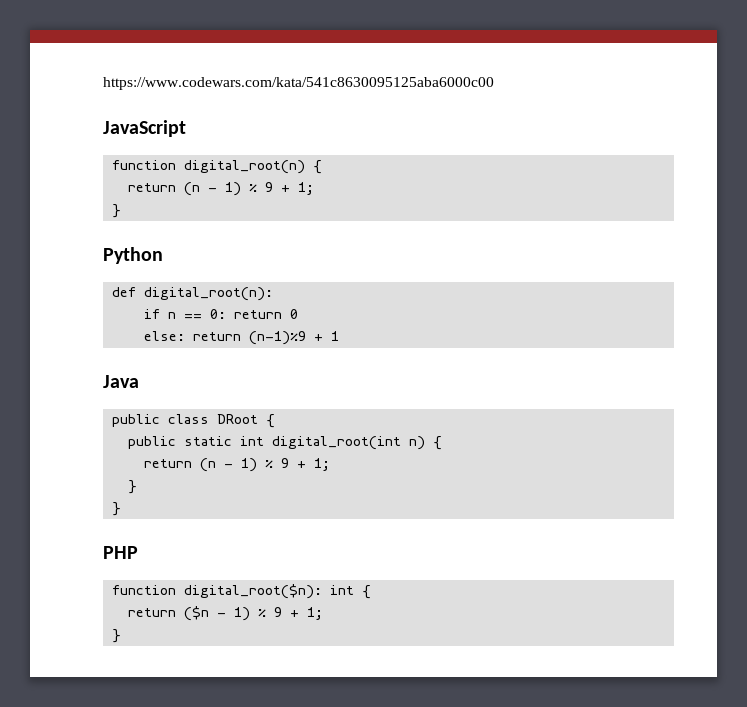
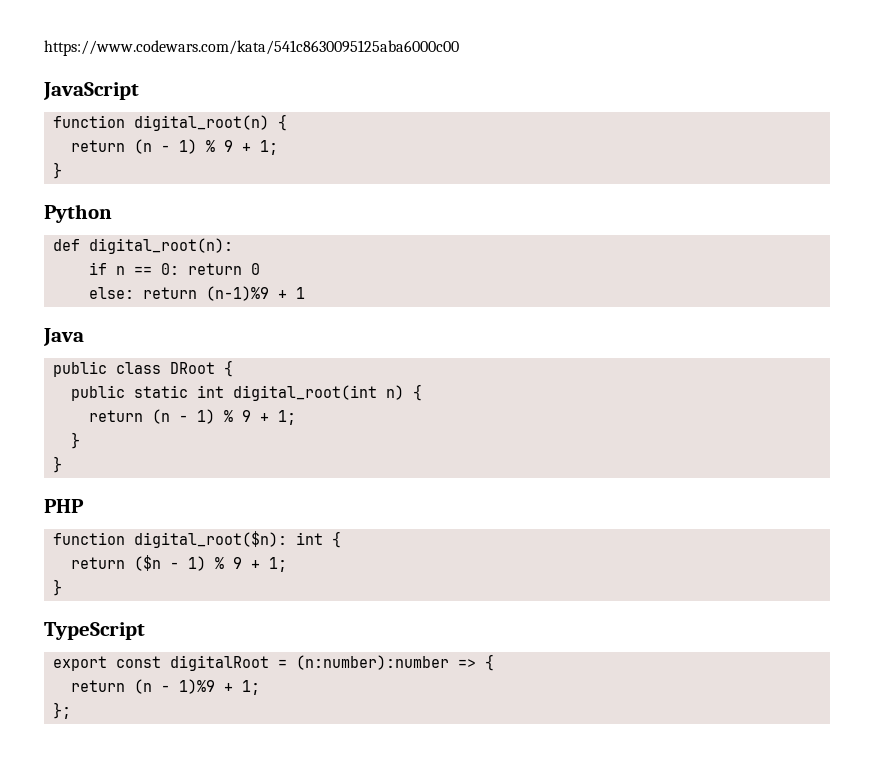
(122, 636) none -> [44,622,145,640] [53,654,495,671] [71,679,261,695] [53,702,72,719] // TypeScript // export const digitalRoot = (n:number):number => { // return (n - 1)%9 + 1; // };

